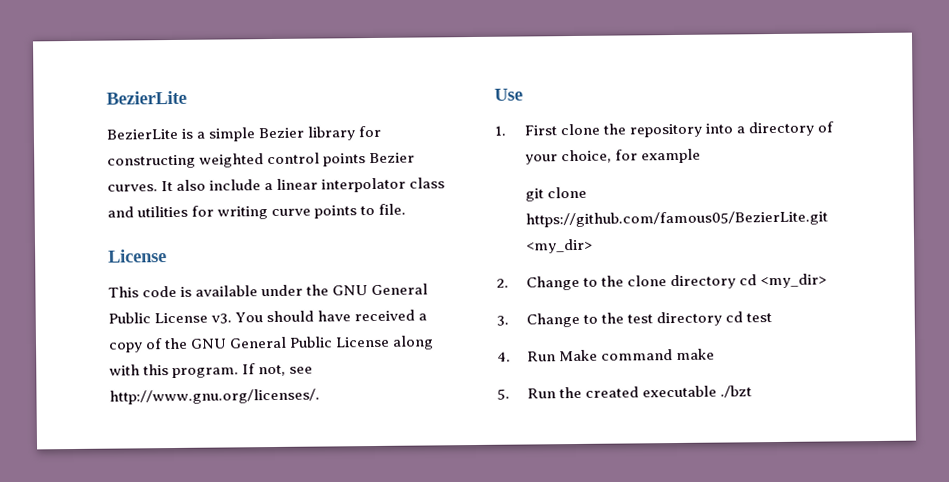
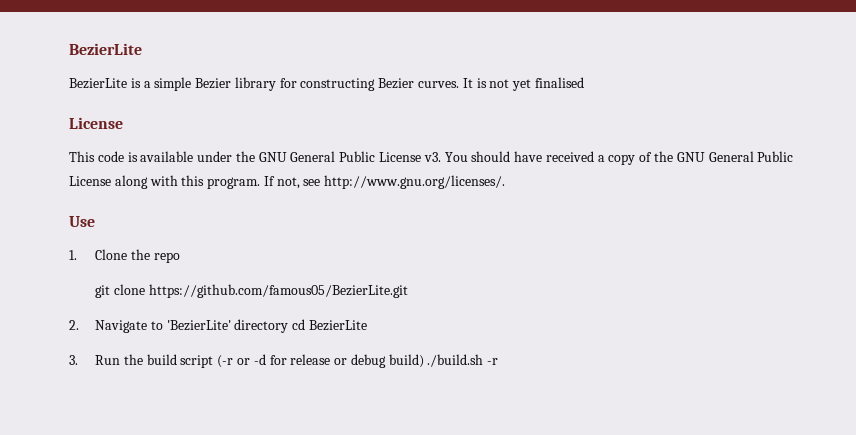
[199,152,416,168] [107,177,446,193] [107,203,407,220] weighted control points Bezier curves. It also include a linear interpolator class and utilities for writing curve points to file. -> [378,77,584,91] Bezier curves. It is not yet finalised
[523,121,835,138] [524,148,701,165] First clone the repository into a directory of your choice, for example -> [95,249,180,263] Clone the repo
[524,238,593,254] <my_dir> -> (408, 291) none
[525,273,827,291] [496,311,772,328] [497,348,715,362] [497,385,752,400] Change to the clone directory cd <my_dir> // 3. Change to the test directory cd test // 4. Run Make command make // 5. Run the created executable ./bzt -> [95,319,367,333] [69,354,499,368] Navigate to 'BezierLite' directory cd BezierLite // 3. Run the build script (-r or -d for release or debug build) ./build.sh -r

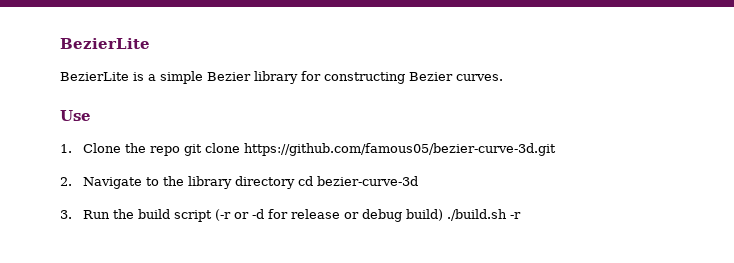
[462,77,584,91] [69,117,123,129] [69,151,794,165] [69,175,506,189] It is not yet finalised // License // This code is available under the GNU General Public License v3. You should have received a copy of the GNU General Public License along with this program. If not, see http://www.gnu.org/licenses/. -> (503, 77) none
(180, 257) // -> (181, 151) none
[148,284,408,298] https://github.com/famous05/BezierLite.git -> [244,143,557,156] https://github.com/famous05/bezier-curve-3d.git
[166,320,231,331] 'BezierLite' -> [163,176,233,189] the library
[308,320,367,331] BezierLite -> [317,176,419,186] bezier-curve-3d

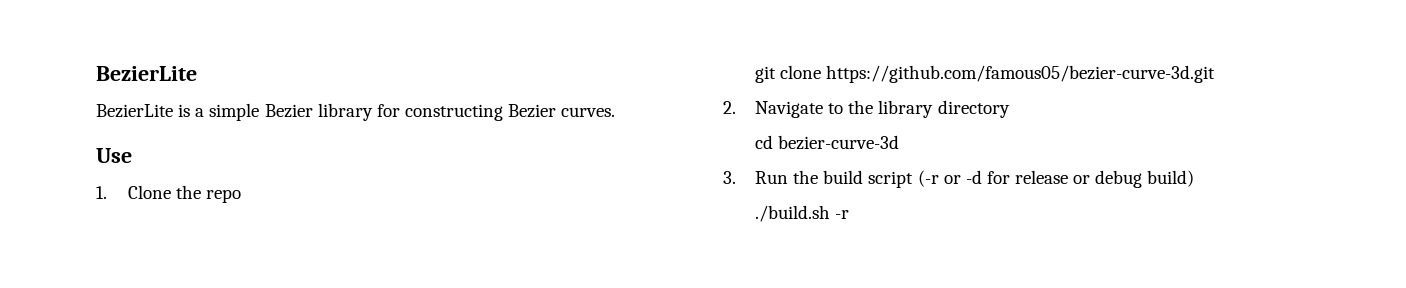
(181, 151) none -> (242, 196) //
(296, 182) none -> (1010, 109) //
(444, 215) none -> (1195, 178) //

